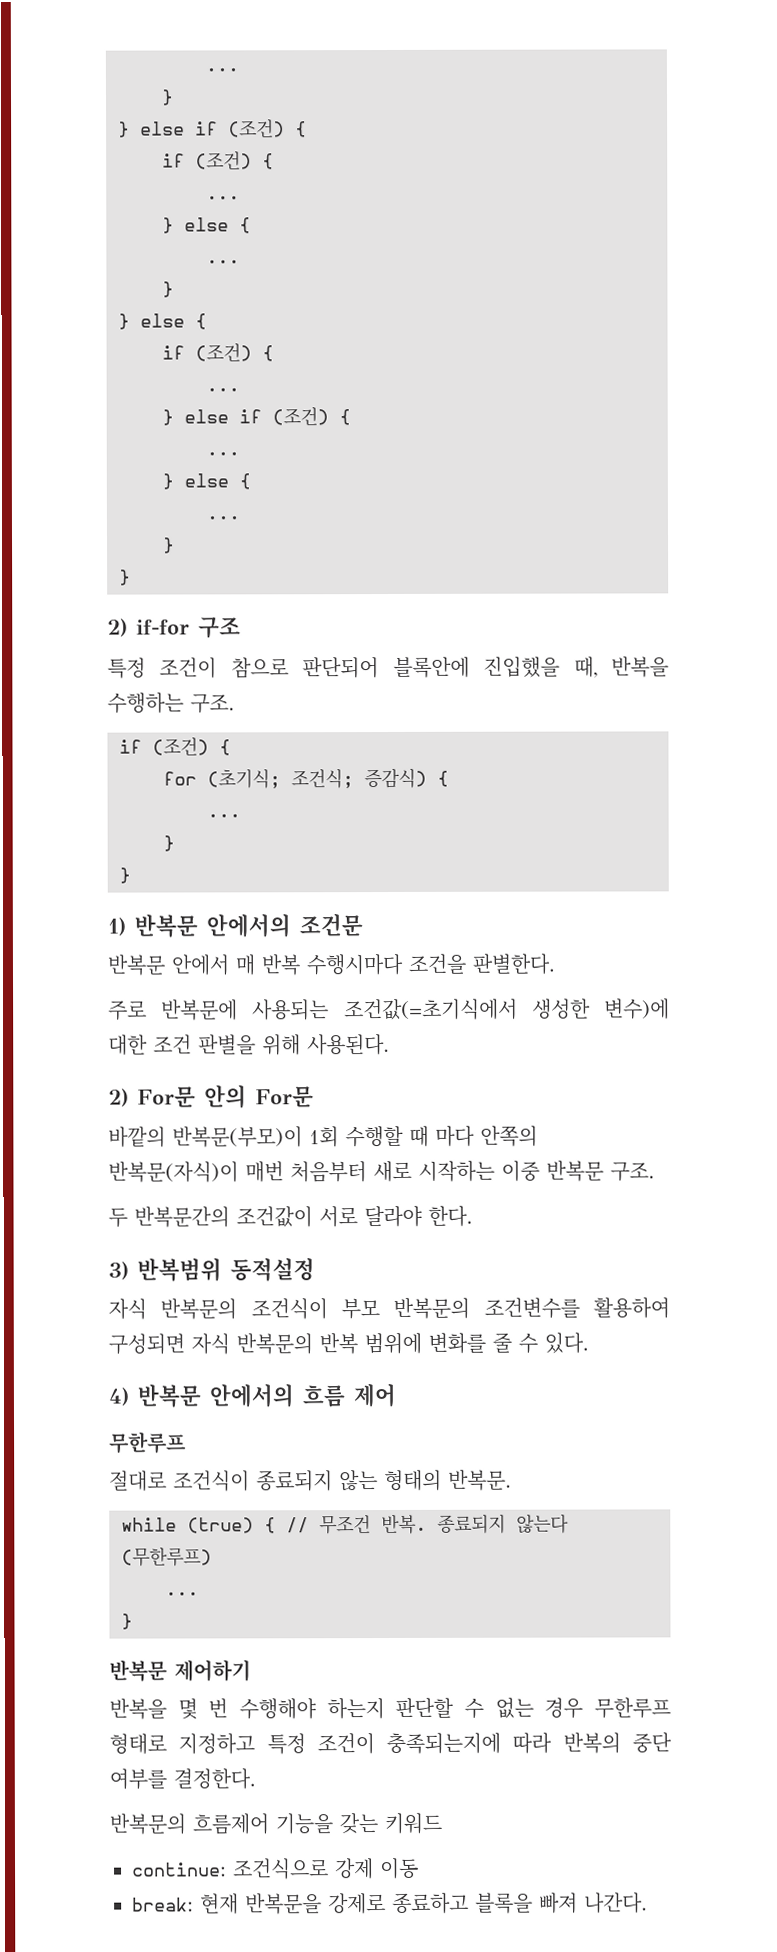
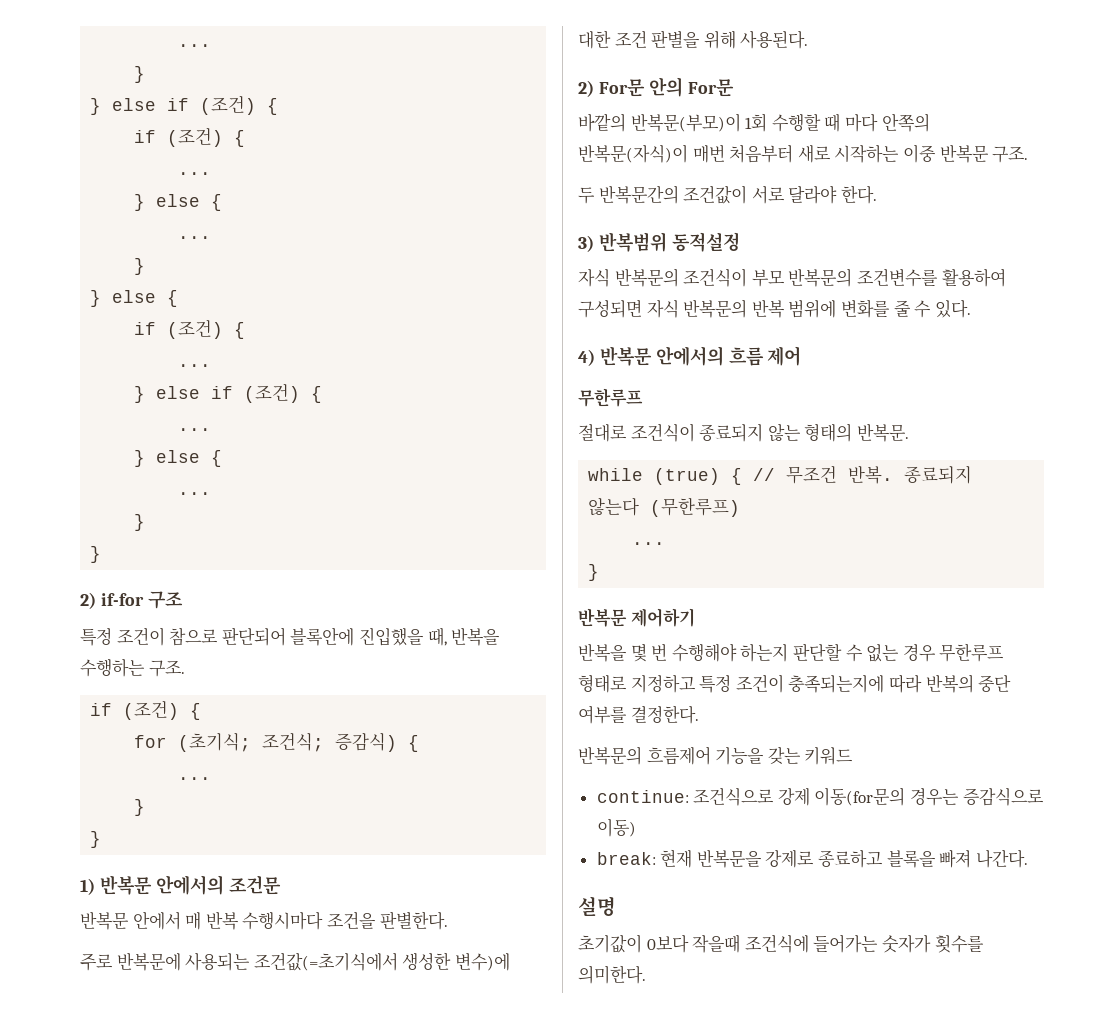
[380,1857,419,1880] 이동 -> [814,787,1044,806] [596,818,636,837] 이동(for문의 경우는 증감식으로 이동)
(648, 1903) none -> [578,896,616,916] [578,934,984,953] [578,965,646,984] // 설명 // 초기값이 0보다 작을때 조건식에 들어가는 숫자가 횟수를 의미한다.

